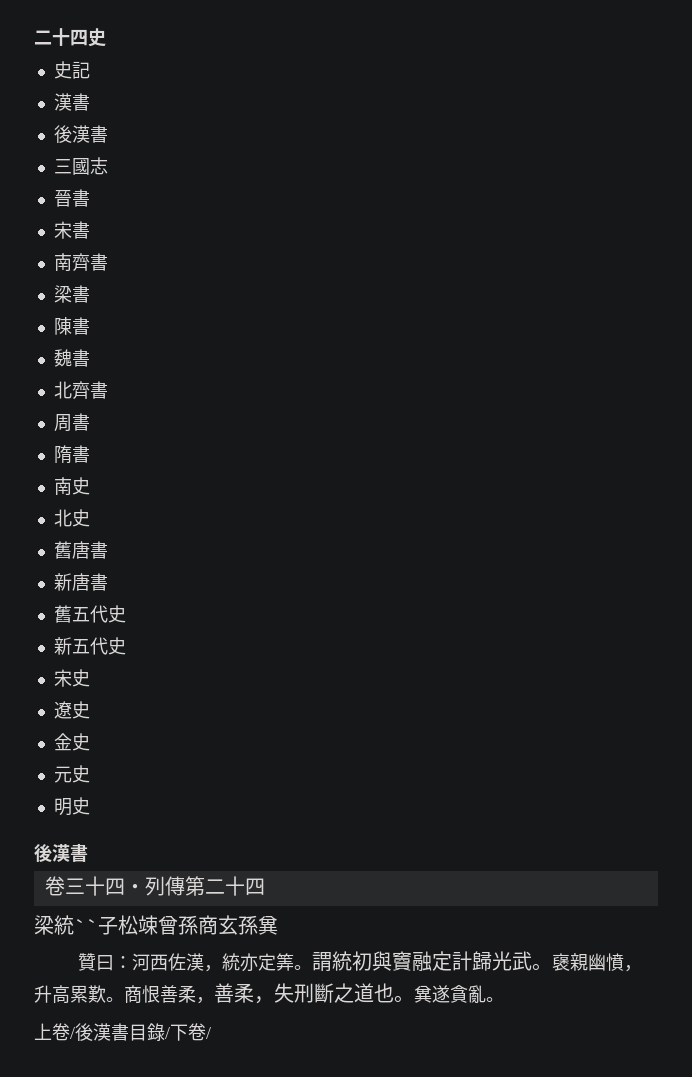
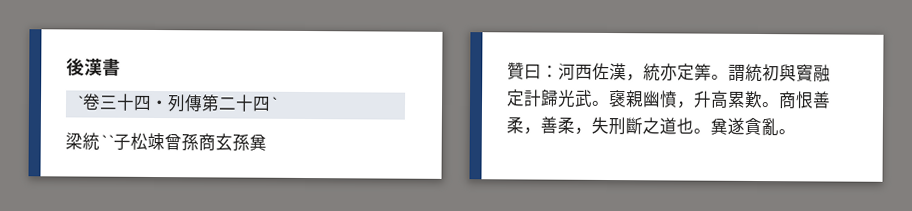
[34,28,106,47] [53,61,90,79] [53,93,90,111] [53,125,108,143] [53,157,108,175] [53,189,90,207] [53,221,90,239] [53,253,108,271] [53,285,90,303] [53,317,90,335] [53,349,90,367] [53,381,108,399] [53,413,90,432] [53,445,90,463] [53,477,90,495] [53,509,90,527] [53,541,108,559] [53,573,108,591] [53,605,126,623] [53,637,126,655] [53,669,90,687] [53,701,90,719] [53,733,90,751] [53,765,90,783] [53,797,90,816] [34,843,88,863] 二十四史 // 史記 // 漢書 // 後漢書 // 三國志 // 晉書 // 宋書 // 南齊書 // 梁書 // 陳書 // 魏書 // 北齊書 // 周書 // 隋書 // 南史 // 北史 // 舊唐書 // 新唐書 // 舊五代史 // 新五代史 // 宋史 // 遼史 // 金史 // 元史 // 明史 // 後漢書 // -> [66,57,121,77] [74,95,84,109] 後漢書 // `
(265, 887) none -> [268,96,278,110] `
[34,1023,211,1041] // 上卷/後漢書目錄/下卷/ -> (796, 132) none

